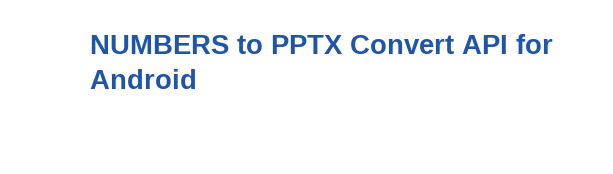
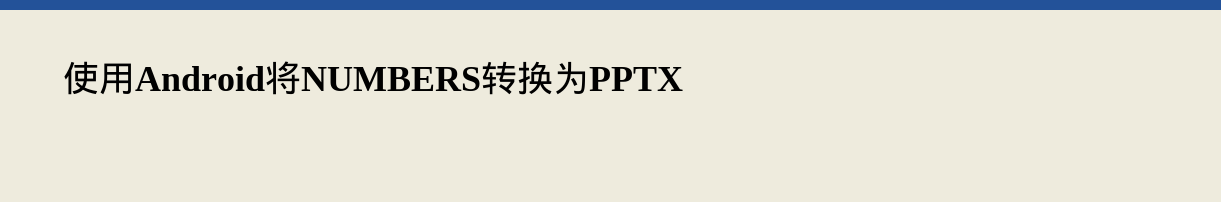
[90,34,553,54] [90,69,197,89] NUMBERS to PPTX Convert API for Android -> [63,61,683,95] 使用Android将NUMBERS转换为PPTX

